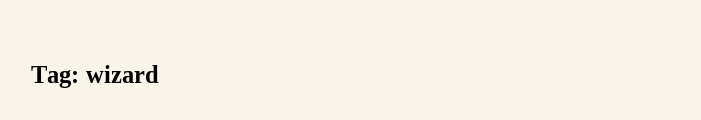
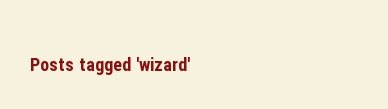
[31,65,159,88] Tag: wizard -> [30,57,190,75] Posts tagged 'wizard'

